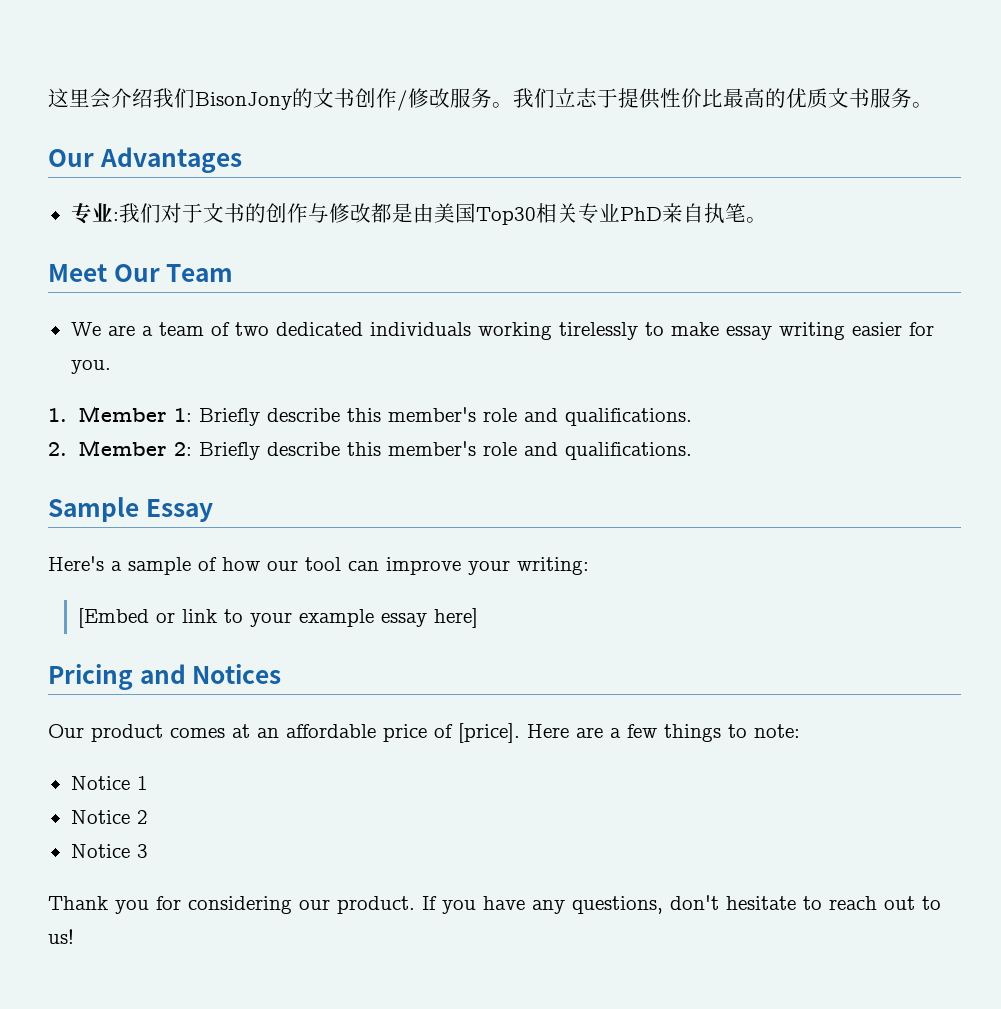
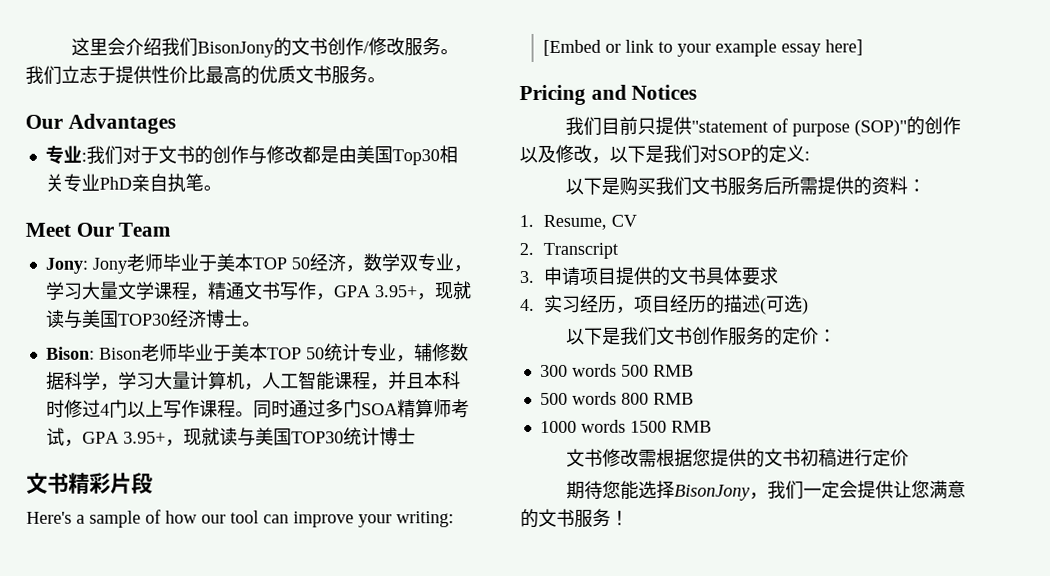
[70,322,934,340] [70,360,111,374] [48,406,693,426] [48,440,693,460] [48,497,213,522] We are a team of two dedicated individuals working tirelessly to make essay writing easier for you. // 1. Member 1: Briefly describe this member's role and qualifications. // 2. Member 2: Briefly describe this member's role and qualifications. // Sample Essay -> [44,253,472,274] [44,281,472,301] [45,309,261,329] [45,343,469,363] [45,371,461,391] [45,399,470,419] [45,427,416,447] [26,472,153,494] Jony: Jony老师毕业于美本TOP 50经济，数学双专业，学习大量文学课程，精通文书写作，GPA 3.95+，现就读与美国TOP30经济博士。 // Bison: Bison老师毕业于美本TOP 50统计专业，辅修数据科学，学习大量计算机，人工智能课程，并且本科时修过4门以上写作课程。同时通过多门SOA精算师考试，GPA 3.95+，现就读与美国TOP30统计博士 // 文书精彩片段
[48,723,800,743] [70,776,148,790] [70,810,148,824] [70,844,148,858] [48,895,941,914] [48,929,74,944] Our product comes at an affordable price of [price]. Here are a few things to note: // Notice 1 // Notice 2 // Notice 3 // Thank you for considering our product. If you have any questions, don't hesitate to reach out to us! -> [564,116,961,137] [519,144,810,164] [564,176,926,196] [519,214,638,230] [519,242,619,259] [519,266,779,286] [520,294,810,315] [565,326,837,346] [539,363,694,377] [539,391,694,405] [539,419,712,433] [565,448,909,468] [565,480,966,501] [520,508,629,529] 我们目前只提供"statement of purpose (SOP)"的创作以及修改，以下是我们对SOP的定义: // 以下是购买我们文书服务后所需提供的资料： // 1. Resume, CV // 2. Transcript // 3.申请项目提供的文书具体要求 // 4.实习经历，项目经历的描述(可选) // 以下是我们文书创作服务的定价： // 300 words 500 RMB // 500 words 800 RMB // 1000 words 1500 RMB // 文书修改需根据您提供的文书初稿进行定价 // 期待您能选择BisonJony，我们一定会提供让您满意的文书服务！

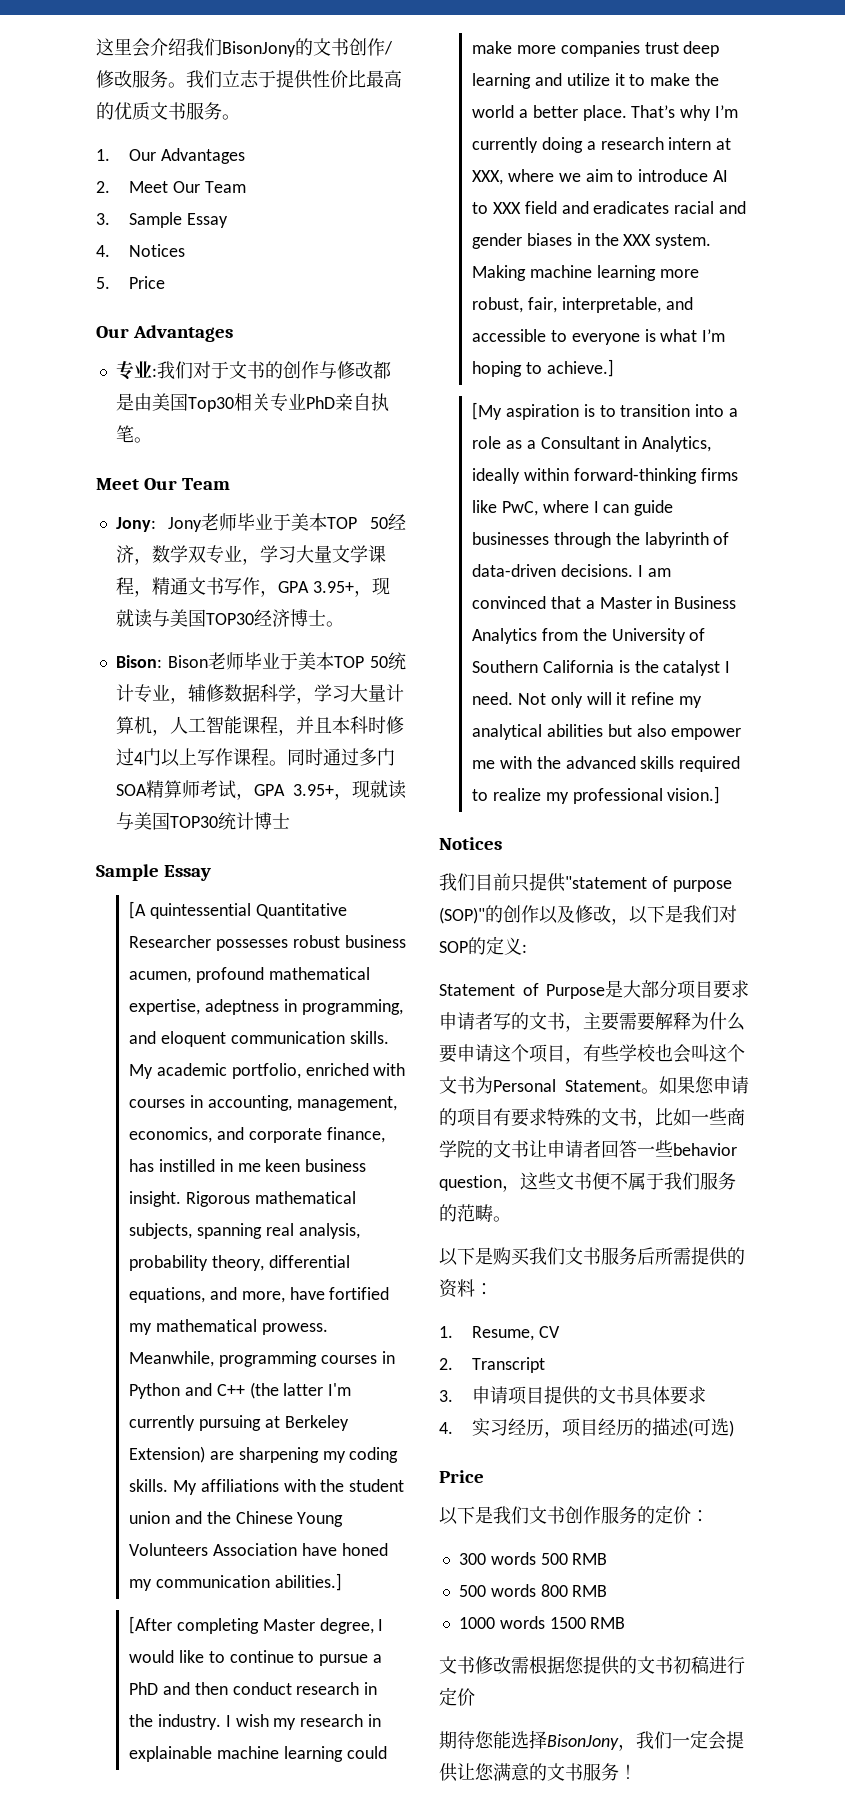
(386, 80) none -> [96,148,245,164] [96,181,246,193] [96,212,228,228] [96,244,186,257] [96,276,166,289] // 1. Our Advantages // 2. Meet Our Team // 3. Sample Essay // 4. Notices // 5. Price
[26,472,153,494] [26,509,454,528] [543,39,864,57] [519,84,627,106] 文书精彩片段 // Here's a sample of how our tool can improve your writing: // [Embed or link to your example essay here] // Pricing and -> [96,864,212,881] [129,901,347,919] [129,935,406,951] [129,967,370,983] [129,999,403,1015] [129,1031,389,1047] [129,1063,406,1079] [129,1095,397,1111] [129,1127,385,1143] [129,1159,367,1172] [129,1191,356,1207] [129,1223,360,1239] [129,1255,350,1271] [129,1287,390,1303] [129,1319,328,1335] [129,1351,395,1367] [129,1382,352,1399] [129,1415,349,1431] [129,1446,399,1463] [129,1479,405,1495] [129,1511,344,1527] [129,1543,388,1556] [129,1573,342,1591] [129,1616,384,1634] [129,1650,383,1666] [129,1682,378,1695] [129,1714,382,1730] [129,1746,387,1762] [472,41,720,57] [472,73,720,89] [472,105,739,121] [472,137,732,153] [472,169,729,185] [472,201,747,214] [472,233,712,249] [472,265,699,281] [472,297,693,313] [472,329,726,345] [472,359,614,377] [472,402,739,420] [472,436,712,452] [472,468,738,484] [472,500,674,516] [472,532,730,548] [472,564,671,577] [472,596,737,609] [472,628,706,644] [472,660,731,676] [472,692,703,708] [472,724,742,740] [472,756,741,772] [472,786,721,804] Sample Essay // [A quintessential Quantitative Researcher possesses robust business acumen, profound mathematical expertise, adeptness in programming, and eloquent communication skills. My academic portfolio, enriched with courses in accounting, management, economics, and corporate finance, has instilled in me keen business insight. Rigorous mathematical subjects, spanning real analysis, probability theory, differential equations, and more, have fortified my mathematical prowess. Meanwhile, programming courses in Python and C++ (the latter I'm currently pursuing at Berkeley Extension) are sharpening my coding skills. My affiliations with the student union and the Chinese Young Volunteers Association have honed my communication abilities.] // [After completing Master degree, I would like to continue to pursue a PhD and then conduct research in the industry. I wish my research in explainable machine learning could make more companies trust deep learning and utilize it to make the world a better place. That’s why I’m currently doing a research intern at XXX, where we aim to introduce AI to XXX field and eradicates racial and gender biases in the XXX system. Making machine learning more robust, fair, interpretable, and accessible to everyone is what I’m hoping to achieve.] // [My aspiration is to transition into a role as a Consultant in Analytics, ideally within forward-thinking firms like PwC, where I can guide businesses through the labyrinth of data-driven decisions. I am convinced that a Master in Business Analytics from the University of Southern California is the catalyst I need. Not only will it refine my analytical abilities but also empower me with the advanced skills required to realize my professional vision.] //
(810, 156) none -> [439,980,749,999] [439,1012,745,1032] [439,1044,745,1064] [439,1076,749,1094] [439,1108,745,1128] [439,1140,737,1158] [439,1172,736,1192] [439,1204,511,1222] // Statement of Purpose是大部分项目要求申请者写的文书，主要需要解释为什么要申请这个项目，有些学校也会叫这个文书为Personal Statement。如果您申请的项目有要求特殊的文书，比如一些商学院的文书让申请者回答一些behavior question，这些文书便不属于我们服务的范畴。
(810, 306) none -> [439,1470,484,1483] // Price

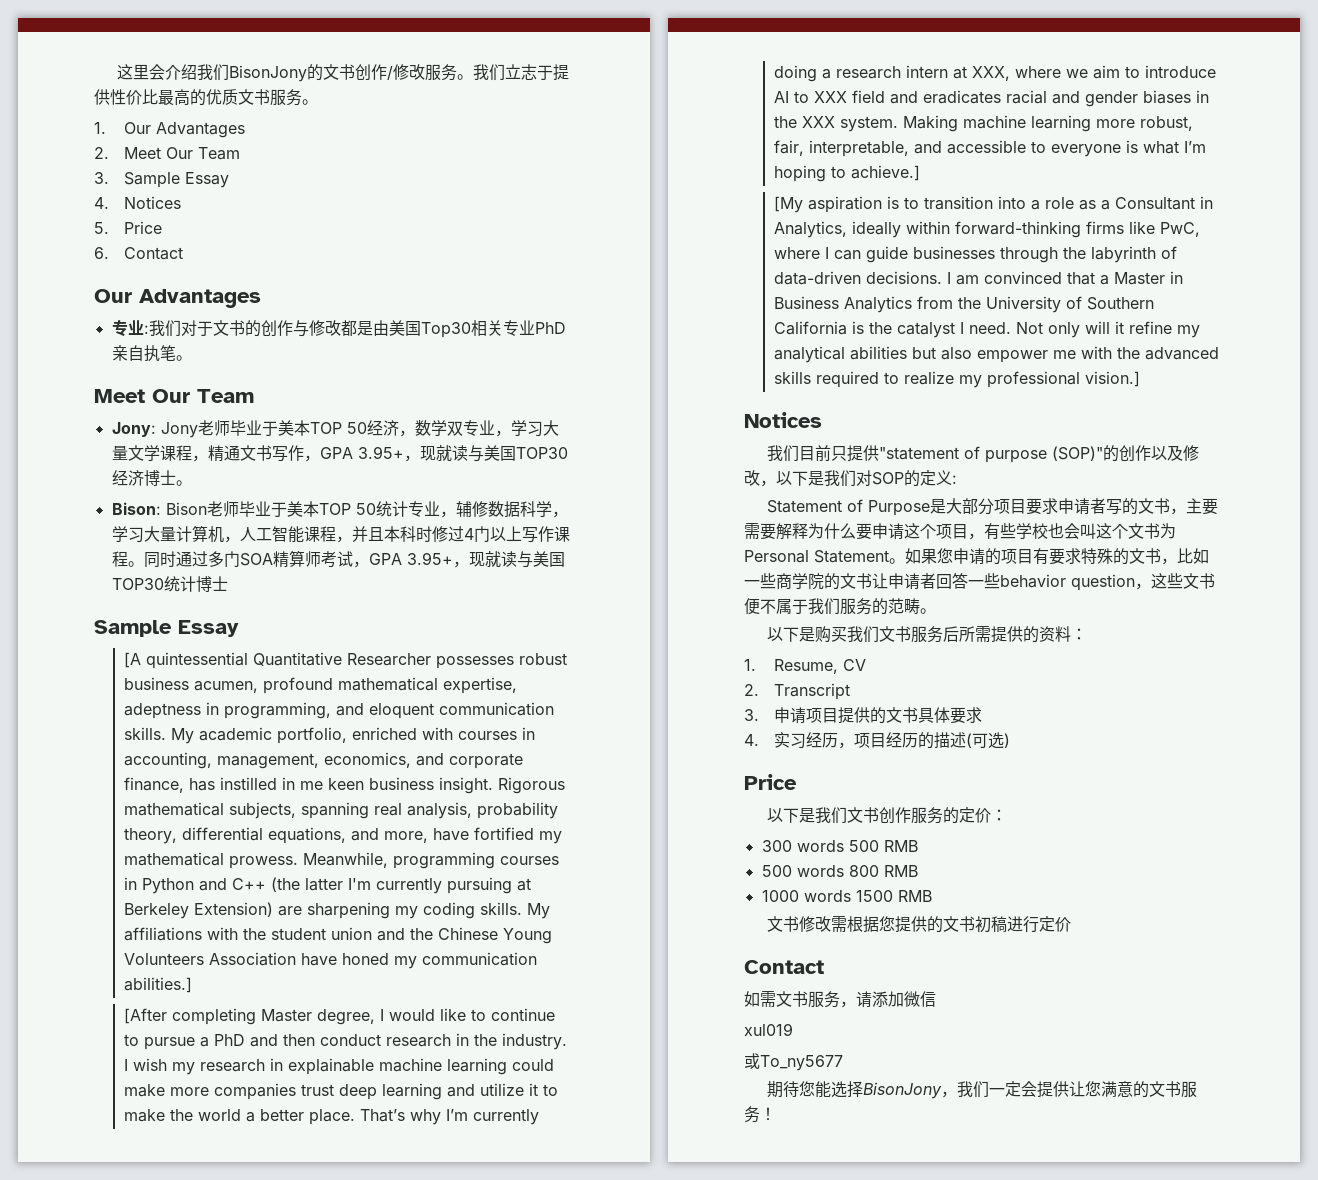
(166, 282) none -> [94,247,183,260] // 6. Contact
(475, 1697) none -> [744,960,824,974] [744,991,936,1008] [744,1023,793,1036] [744,1053,843,1071] // Contact // 如需文书服务，请添加微信 // xul019 // 或To_ny5677

